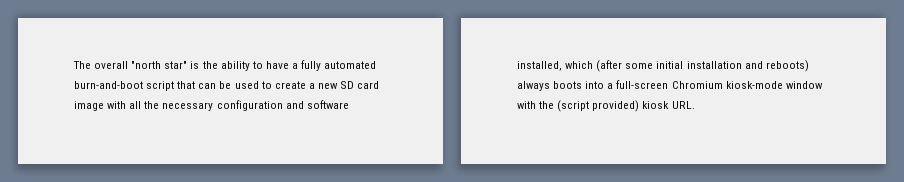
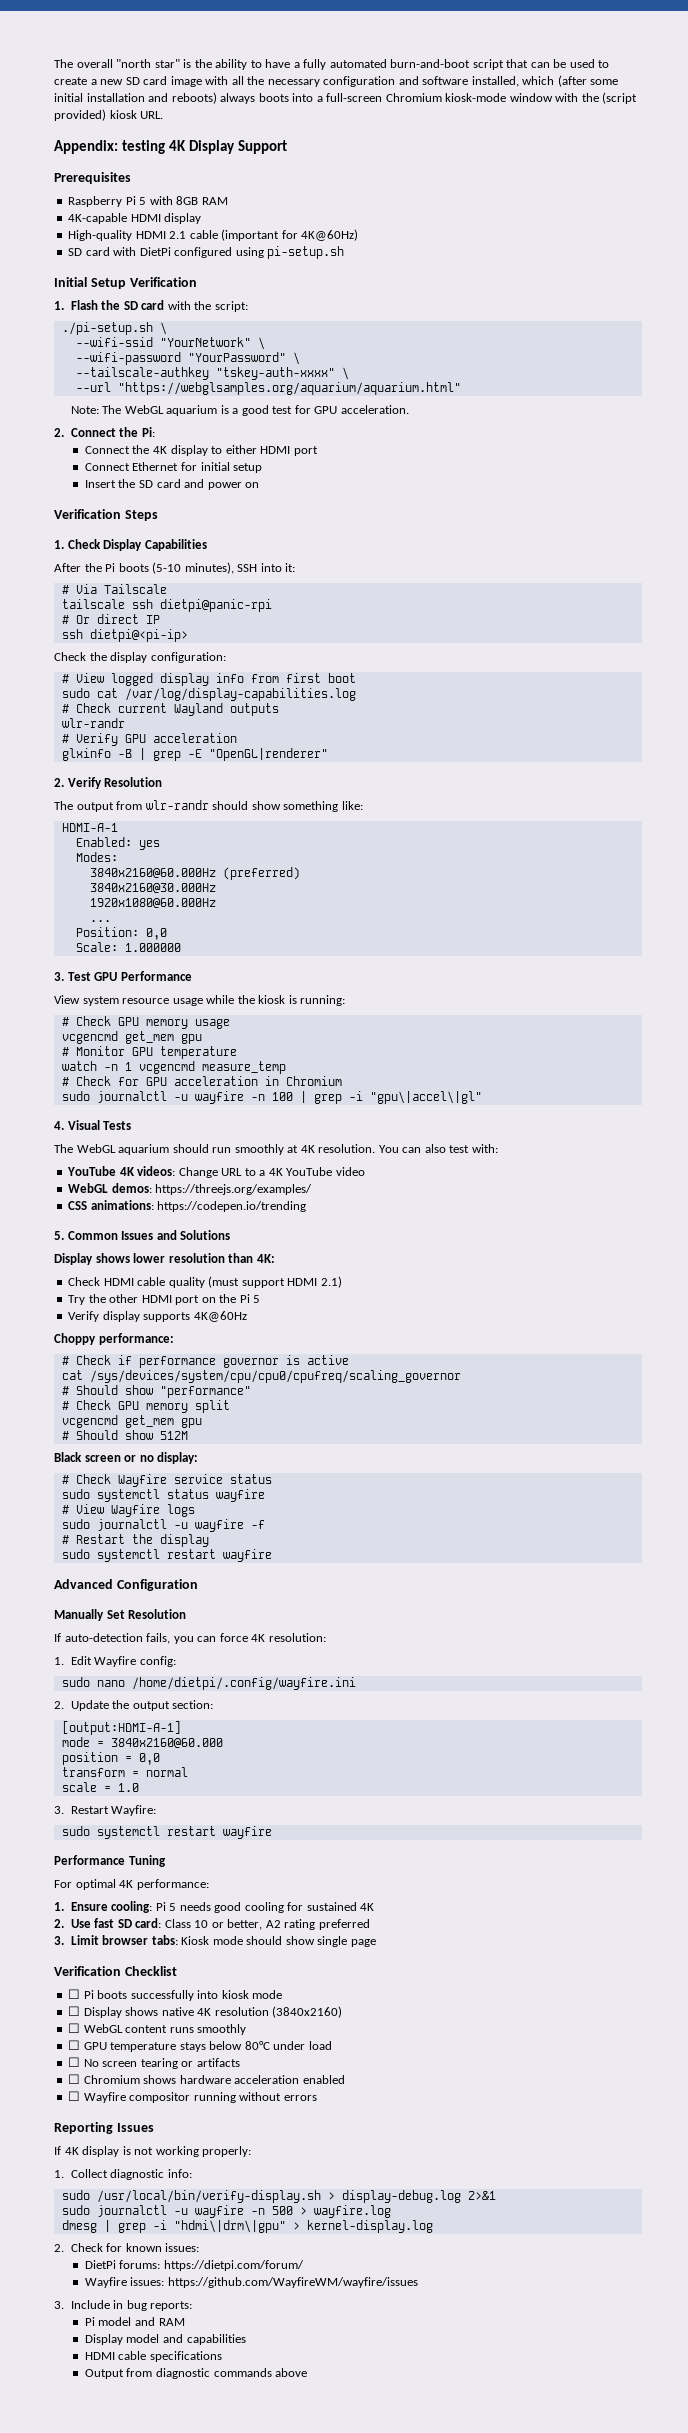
(695, 105) none -> [54,140,288,154] [54,172,131,184] [68,196,228,207] [68,213,202,224] [68,229,359,241] [68,246,345,259] [54,277,197,289] [54,300,248,312] [61,322,167,335] [75,337,265,350] [75,352,300,365] [75,367,349,380] [75,382,461,395] [70,405,409,416] [54,427,155,437] [84,445,318,456] [84,462,263,473] [84,479,260,490] [54,509,158,521] [54,539,207,551] [54,562,296,574] [61,584,167,594] [61,599,272,612] [61,614,160,624] [61,629,188,642] [54,652,226,663] [61,673,356,686] [61,688,356,701] [61,703,279,716] [61,718,125,728] [61,733,237,746] [61,748,328,761] [54,777,163,789] [54,800,363,812] [61,823,118,832] [75,837,160,850] [75,852,118,862] [89,867,300,880] [89,883,216,893] [89,898,216,908] [89,920,111,922] [75,927,167,940] [75,942,181,952] [54,971,192,981] [54,995,346,1006] [61,1016,230,1029] [61,1031,202,1044] [61,1046,237,1059] [61,1061,286,1074] [61,1076,342,1086] [61,1091,482,1104] [54,1120,132,1130] [54,1144,498,1155] [67,1166,365,1178] [68,1183,313,1195] [68,1200,307,1212] [54,1230,231,1240] [54,1253,275,1265] [68,1276,342,1288] [68,1294,261,1305] [68,1311,247,1322] [54,1333,174,1345] [61,1355,349,1368] [61,1370,461,1383] [61,1385,251,1398] [61,1400,230,1413] [61,1415,202,1428] [61,1430,188,1440] [54,1452,199,1464] [61,1474,272,1487] [61,1489,265,1502] [61,1504,195,1517] [61,1519,265,1532] [61,1534,209,1547] [61,1549,272,1562] [54,1579,198,1591] [54,1609,187,1621] [54,1633,326,1644] [54,1656,176,1667] [61,1677,356,1690] [54,1700,214,1711] [61,1721,181,1735] [61,1737,223,1748] [61,1752,160,1765] [61,1767,188,1777] [61,1782,139,1792] [54,1805,157,1816] [61,1826,272,1839] [54,1855,166,1867] [54,1879,209,1890] [54,1901,375,1913] [54,1918,370,1930] [54,1935,376,1947] [54,1966,177,1976] [68,1989,283,2001] [68,2006,343,2018] [68,2023,247,2035] [68,2040,332,2052] [68,2057,240,2069] [68,2074,345,2084] [68,2091,317,2103] [54,2122,154,2134] [54,2146,252,2157] [54,2169,192,2180] [61,2190,496,2203] [61,2205,391,2218] [61,2220,433,2233] [54,2243,200,2252] [84,2260,304,2271] [84,2277,418,2288] [54,2300,193,2311] [84,2317,185,2326] [84,2334,246,2345] [84,2351,222,2362] [84,2368,308,2379] // Appendix: testing 4K Display Support // Prerequisites // Raspberry Pi 5 with 8GB RAM // 4K-capable HDMI display // High-quality HDMI 2.1 cable (important for 4K@60Hz) // SD card with DietPi configured using pi-setup.sh // Initial Setup Verification // 1. Flash the SD card with the script: // ./pi-setup.sh \ // --wifi-ssid "YourNetwork" \ // --wifi-password "YourPassword" \ // --tailscale-authkey "tskey-auth-xxxx" \ // --url "https://webglsamples.org/aquarium/aquarium.html" // Note: The WebGL aquarium is a good test for GPU acceleration. // 2. Connect the Pi: // Connect the 4K display to either HDMI port // Connect Ethernet for initial setup // Insert the SD card and power on // Verification Steps // 1. Check Display Capabilities // After the Pi boots (5-10 minutes), SSH into it: // # Via Tailscale // tailscale ssh dietpi@panic-rpi // # Or direct IP // ssh dietpi@<pi-ip> // Check the display configuration: // # View logged display info from first boot // sudo cat /var/log/display-capabilities.log // # Check current Wayland outputs // wlr-randr // # Verify GPU acceleration // glxinfo -B | grep -E "OpenGL|renderer" // 2. Verify Resolution // The output from wlr-randr should show something like: // HDMI-A-1 // Enabled: yes // Modes: // 3840x2160@60.000Hz (preferred) // 3840x2160@30.000Hz // 1920x1080@60.000Hz // ... // Position: 0,0 // Scale: 1.000000 // 3. Test GPU Performance // View system resource usage while the kiosk is running: // # Check GPU memory usage // vcgencmd get_mem gpu // # Monitor GPU temperature // watch -n 1 vcgencmd measure_temp // # Check for GPU acceleration in Chromium // sudo journalctl -u wayfire -n 100 | grep -i "gpu\|accel\|gl" // 4. Visual Tests // The WebGL aquarium should run smoothly at 4K resolution. You can also test with: // YouTube 4K videos: Change URL to a 4K YouTube video // WebGL demos: https://threejs.org/examples/ // CSS animations: https://codepen.io/trending // 5. Common Issues and Solutions // Display shows lower resolution than 4K: // Check HDMI cable quality (must support HDMI 2.1) // Try the other HDMI port on the Pi 5 // Verify display supports 4K@60Hz // Choppy performance: // # Check if performance governor is active // cat /sys/devices/system/cpu/cpu0/cpufreq/scaling_governor // # Should show "performance" // # Check GPU memory split // vcgencmd get_mem gpu // # Should show 512M // Black screen or no display: // # Check Wayfire service status // sudo systemctl status wayfire // # View Wayfire logs // sudo journalctl -u wayfire -f // # Restart the display // sudo systemctl restart wayfire // Advanced Configuration // Manually Set Resolution // If auto-detection fails, you can force 4K resolution: // 1. Edit Wayfire config: // sudo nano /home/dietpi/.config/wayfire.ini // 2. Update the output section: // [output:HDMI-A-1] // mode = 3840x2160@60.000 // position = 0,0 // transform = normal // scale = 1.0 // 3. Restart Wayfire: // sudo systemctl restart wayfire // Performance Tuning // For optimal 4K performance: // 1. Ensure cooling: Pi 5 needs good cooling for sustained 4K // 2. Use fast SD card: Class 10 or better, A2 rating preferred // 3. Limit browser tabs: Kiosk mode should show single page // Verification Checklist // ☐ Pi boots successfully into kiosk mode // ☐ Display shows native 4K resolution (3840x2160) // ☐ WebGL content runs smoothly // ☐ GPU temperature stays below 80°C under load // ☐ No screen tearing or artifacts // ☐ Chromium shows hardware acceleration enabled // ☐ Wayfire compositor running without errors // Reporting Issues // If 4K display is not working properly: // 1. Collect diagnostic info: // sudo /usr/local/bin/verify-display.sh > display-debug.log 2>&1 // sudo journalctl -u wayfire -n 500 > wayfire.log // dmesg | grep -i "hdmi\|drm\|gpu" > kernel-display.log // 2. Check for known issues: // DietPi forums: https://dietpi.com/forum/ // Wayfire issues: https://github.com/WayfireWM/wayfire/issues // 3. Include in bug reports: // Pi model and RAM // Display model and capabilities // HDMI cable specifications // Output from diagnostic commands above

